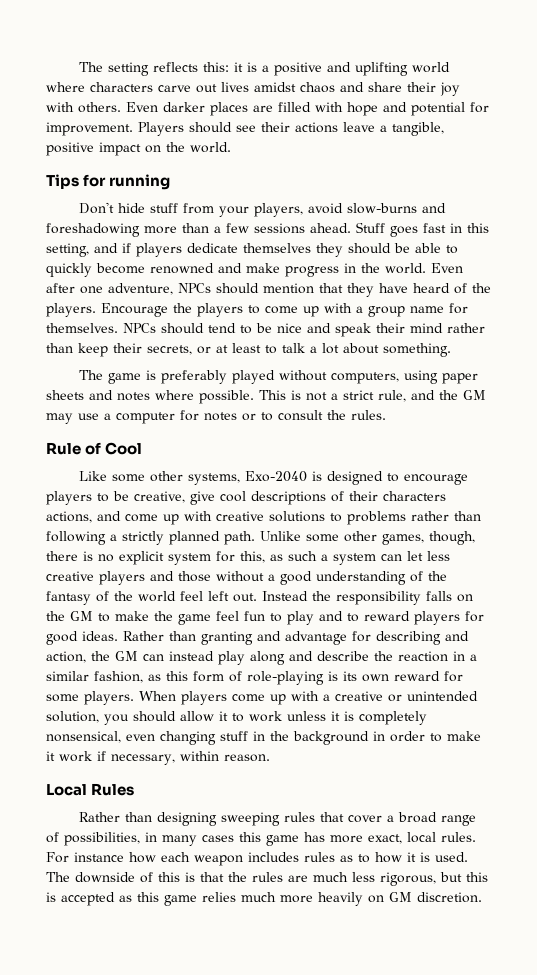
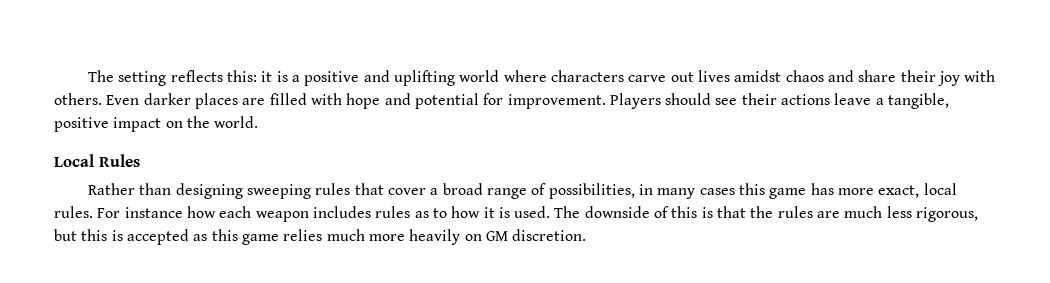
[46,174,171,190] [78,202,446,217] [46,222,489,237] [46,243,458,257] [46,263,463,277] [46,283,491,297] [46,303,468,317] [46,323,485,337] [46,343,451,357] [78,370,478,384] [46,390,486,404] [46,410,386,424] [46,442,143,455] [78,471,468,485] [46,491,446,505] [46,511,481,525] [46,531,475,545] [46,551,450,565] [46,571,447,585] [46,591,473,605] [46,611,484,625] [46,631,469,645] [46,651,477,665] [46,671,463,685] [46,691,478,705] [46,711,427,725] [46,731,481,745] [46,751,270,765] // Tips for running // Don't hide stuff from your players, avoid slow-burns and foreshadowing more than a few sessions ahead. Stuff goes fast in this setting, and if players dedicate themselves they should be able to quickly become renowned and make progress in the world. Even after one adventure, NPCs should mention that they have heard of the players. Encourage the players to come up with a group name for themselves. NPCs should tend to be nice and speak their mind rather than keep their secrets, or at least to talk a lot about something. // The game is preferably played without computers, using paper sheets and notes where possible. This is not a strict rule, and the GM may use a computer for notes or to consult the rules. // Rule of Cool // Like some other systems, Exo-2040 is designed to encourage players to be creative, give cool descriptions of their characters actions, and come up with creative solutions to problems rather than following a strictly planned path. Unlike some other games, though, there is no explicit system for this, as such a system can let less creative players and those without a good understanding of the fantasy of the world feel left out. Instead the responsibility falls on the GM to make the game feel fun to play and to reward players for good ideas. Rather than granting and advantage for describing and action, the GM can instead play along and describe the reaction in a similar fashion, as this form of role-playing is its own reward for some players. When players come up with a creative or unintended solution, you should allow it to work unless it is completely nonsensical, even changing stuff in the background in order to make it work if necessary, within reason. -> (259, 122) none

